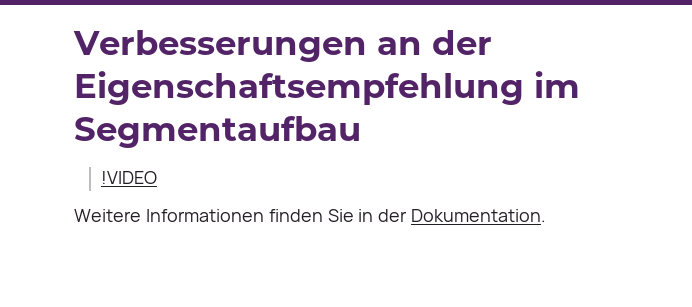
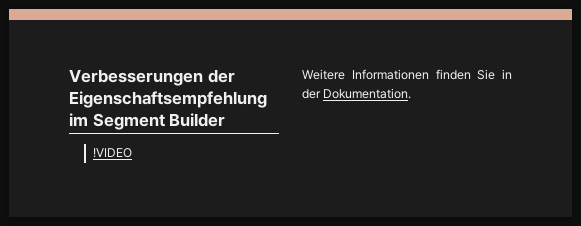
[377,37,422,55] an -> (203, 77) none
[74,116,361,148] Segmentaufbau -> [92,113,226,130] Segment Builder

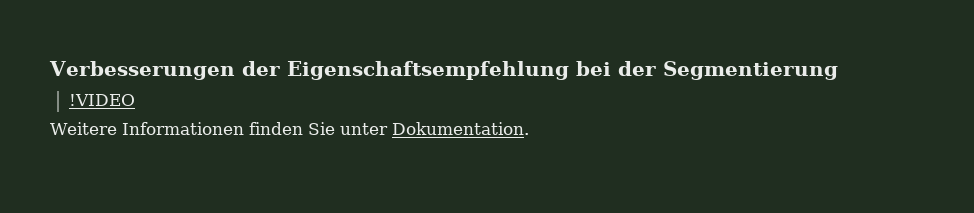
[69,113,226,130] im Segment Builder -> [575,61,838,80] bei der Segmentierung
[502,69,512,79] [302,89,321,99] in der -> [339,123,388,135] unter

